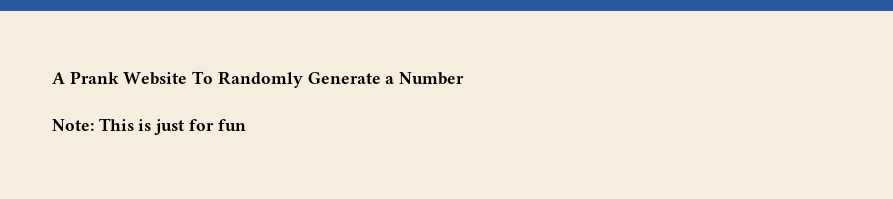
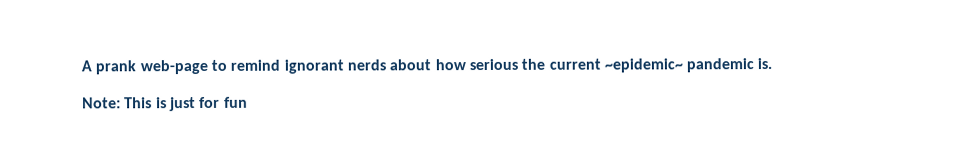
[69,71,465,88] Prank Website To Randomly Generate a Number -> [95,57,773,75] prank web-page to remind ignorant nerds about how serious the current ~epidemic~ pandemic is.

